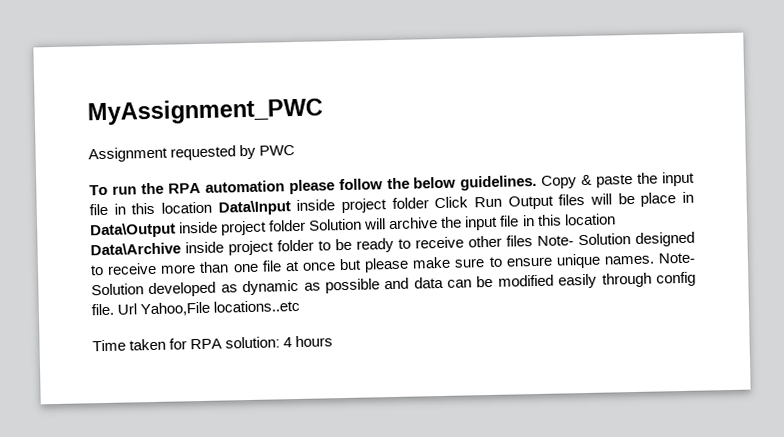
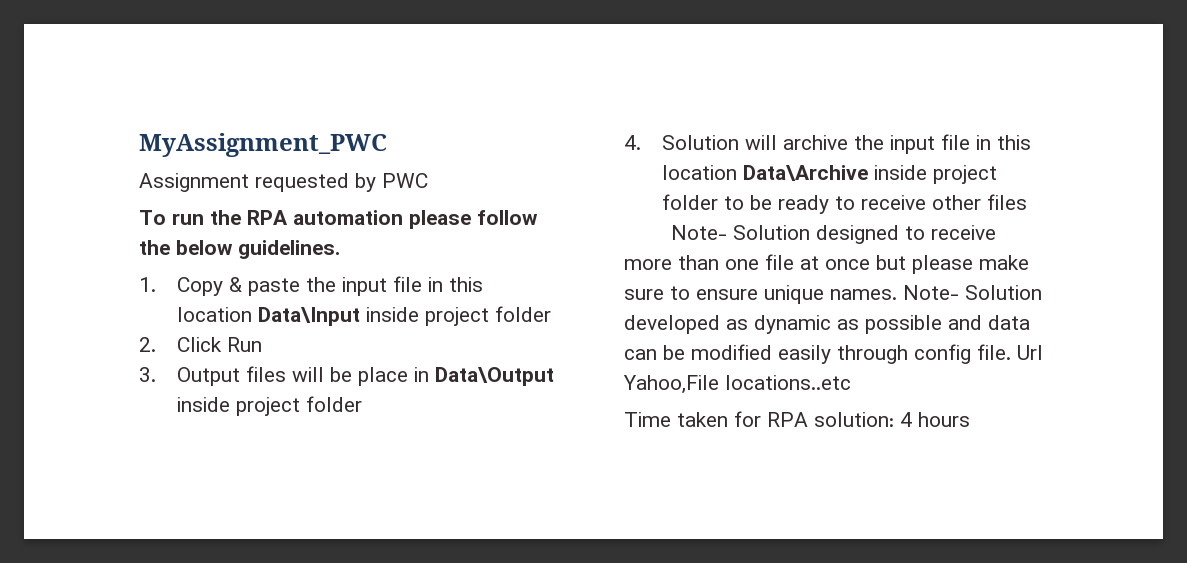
(538, 182) none -> [139,277,156,292] // 1.
(429, 203) none -> [139,337,156,352] // 2.
(503, 202) none -> [139,367,156,382] // 3.
(307, 225) none -> [624,135,641,150] // 4.
(533, 241) none -> (1028, 202) //

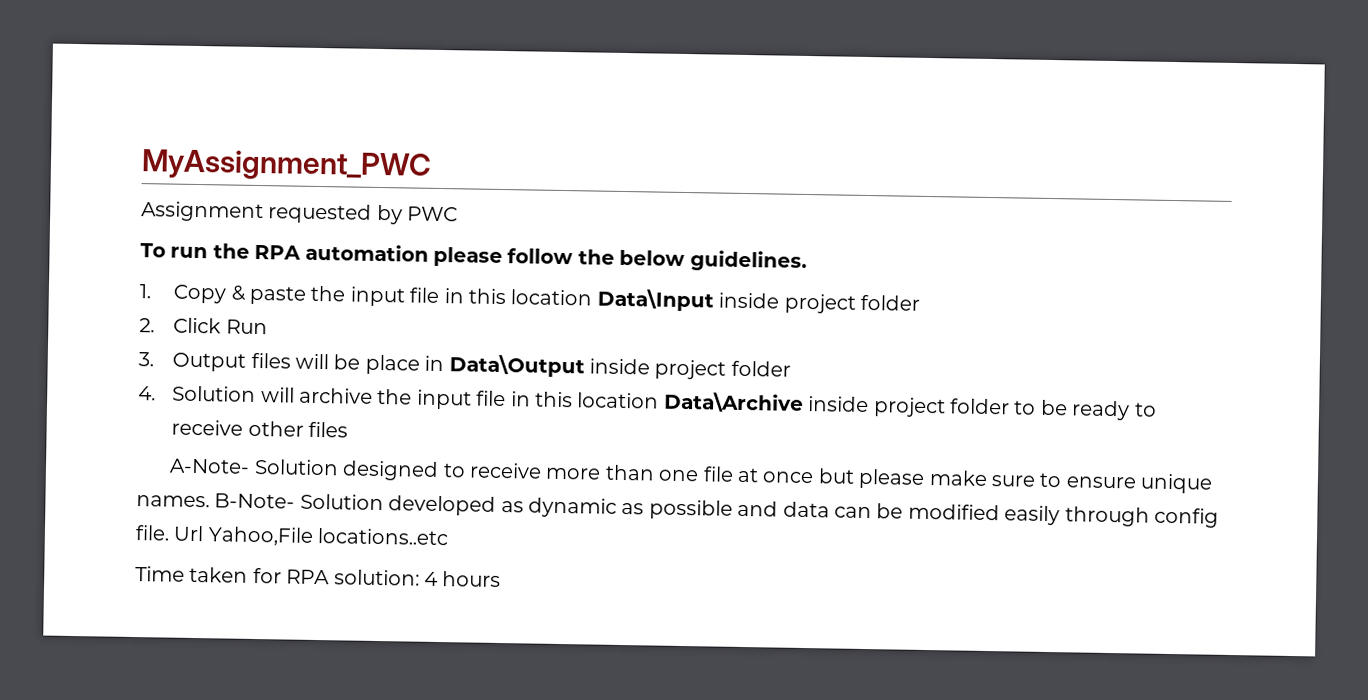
[671,225,728,240] Note- -> [169,458,251,474] A-Note-
[903,285,959,300] Note- -> [214,493,296,509] B-Note-

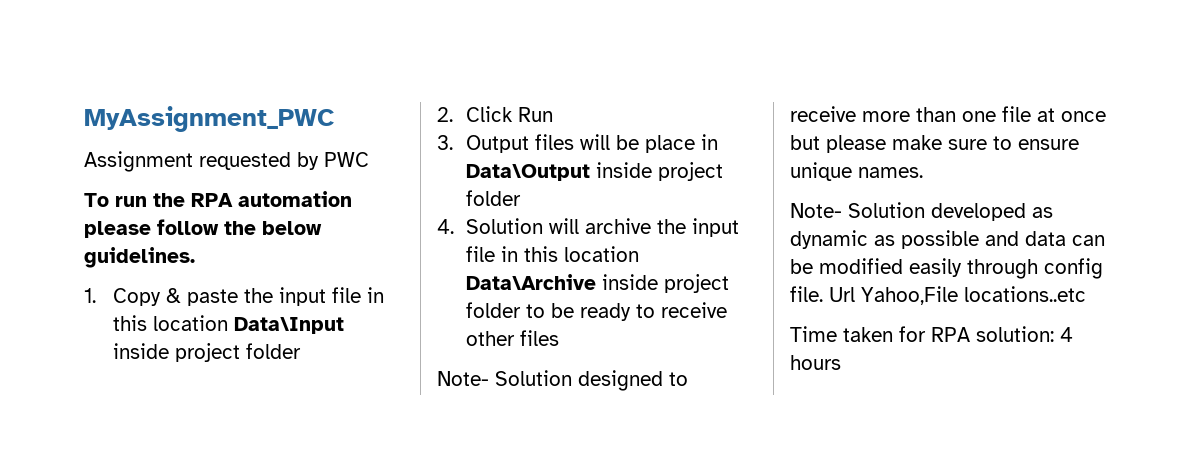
[169,458,251,474] A-Note- -> [437,371,489,386] Note-
[214,493,296,509] B-Note- -> [790,203,842,218] // Note-

